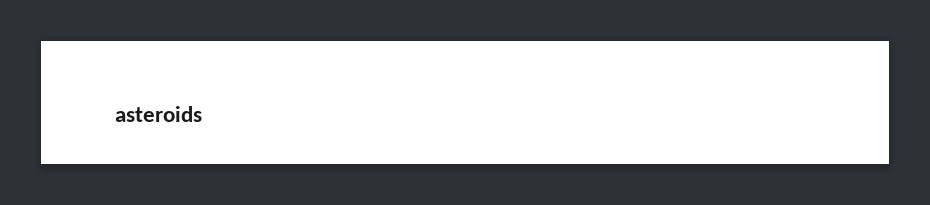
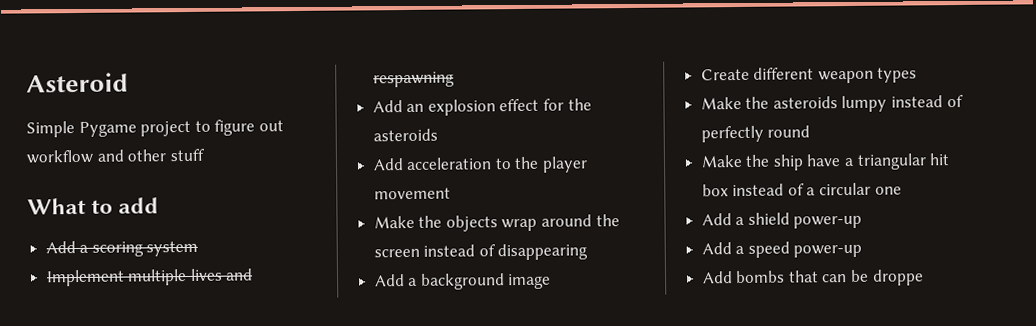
[115,106,202,122] asteroids -> [26,72,129,93] [26,119,284,138] [26,148,205,164] [27,197,160,215] [45,240,199,257] [45,268,254,287] [372,71,455,88] [372,98,592,116] [372,128,438,142] [372,156,589,173] [373,187,451,200] [373,214,620,232] [373,243,589,261] [374,273,552,290] [700,67,918,84] [700,94,964,113] [700,125,811,143] [700,153,951,171] [701,182,902,197] [701,212,863,229] [701,241,863,258] [701,269,924,286] Asteroid // Simple Pygame project to figure out workflow and other stuff // What to add // Add a scoring system // Implement multiple lives and respawning // Add an explosion effect for the asteroids // Add acceleration to the player movement // Make the objects wrap around the screen instead of disappearing // Add a background image // Create different weapon types // Make the asteroids lumpy instead of perfectly round // Make the ship have a triangular hit box instead of a circular one // Add a shield power-up // Add a speed power-up // Add bombs that can be droppe

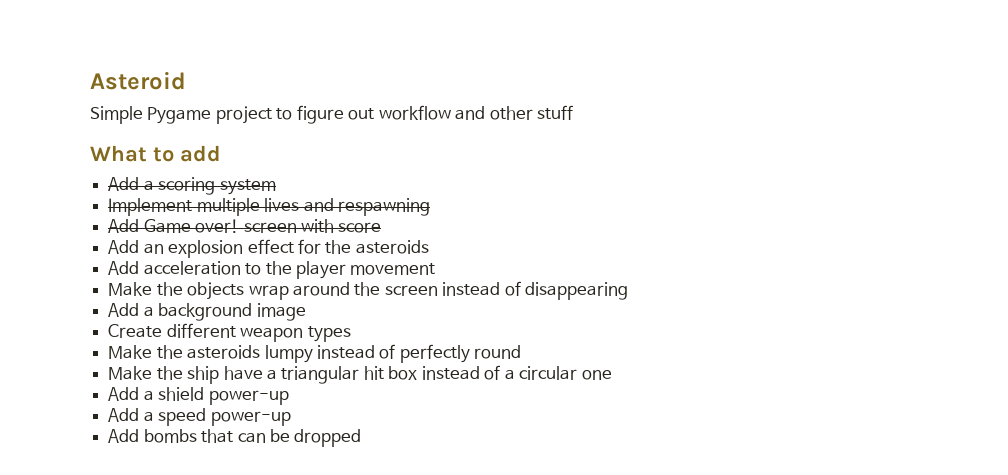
(455, 79) none -> [108,219,382,233] // Add Game over! screen with score
[871,269,924,286] droppe -> [294,429,362,447] dropped

